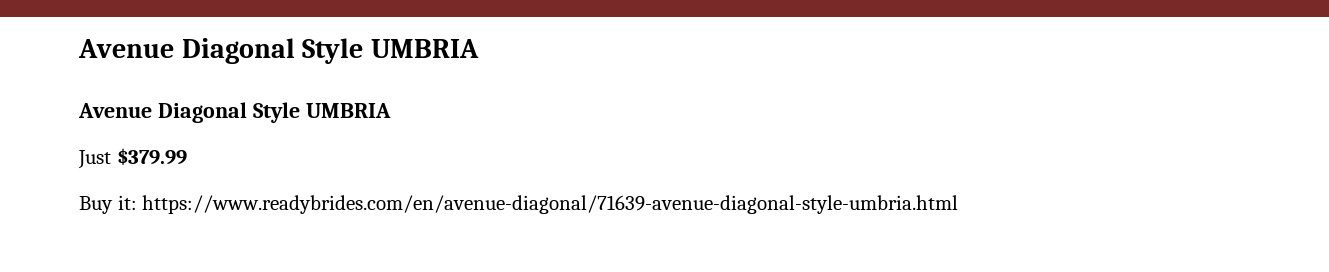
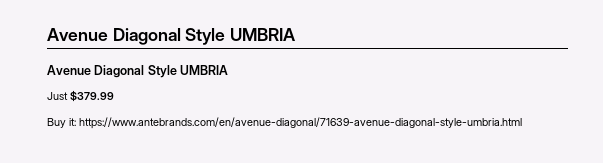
[142,195,959,214] https://www.readybrides.com/en/avenue-diagonal/71639-avenue-diagonal-style-umbria.html -> [79,117,522,129] https://www.antebrands.com/en/avenue-diagonal/71639-avenue-diagonal-style-umbria.html

